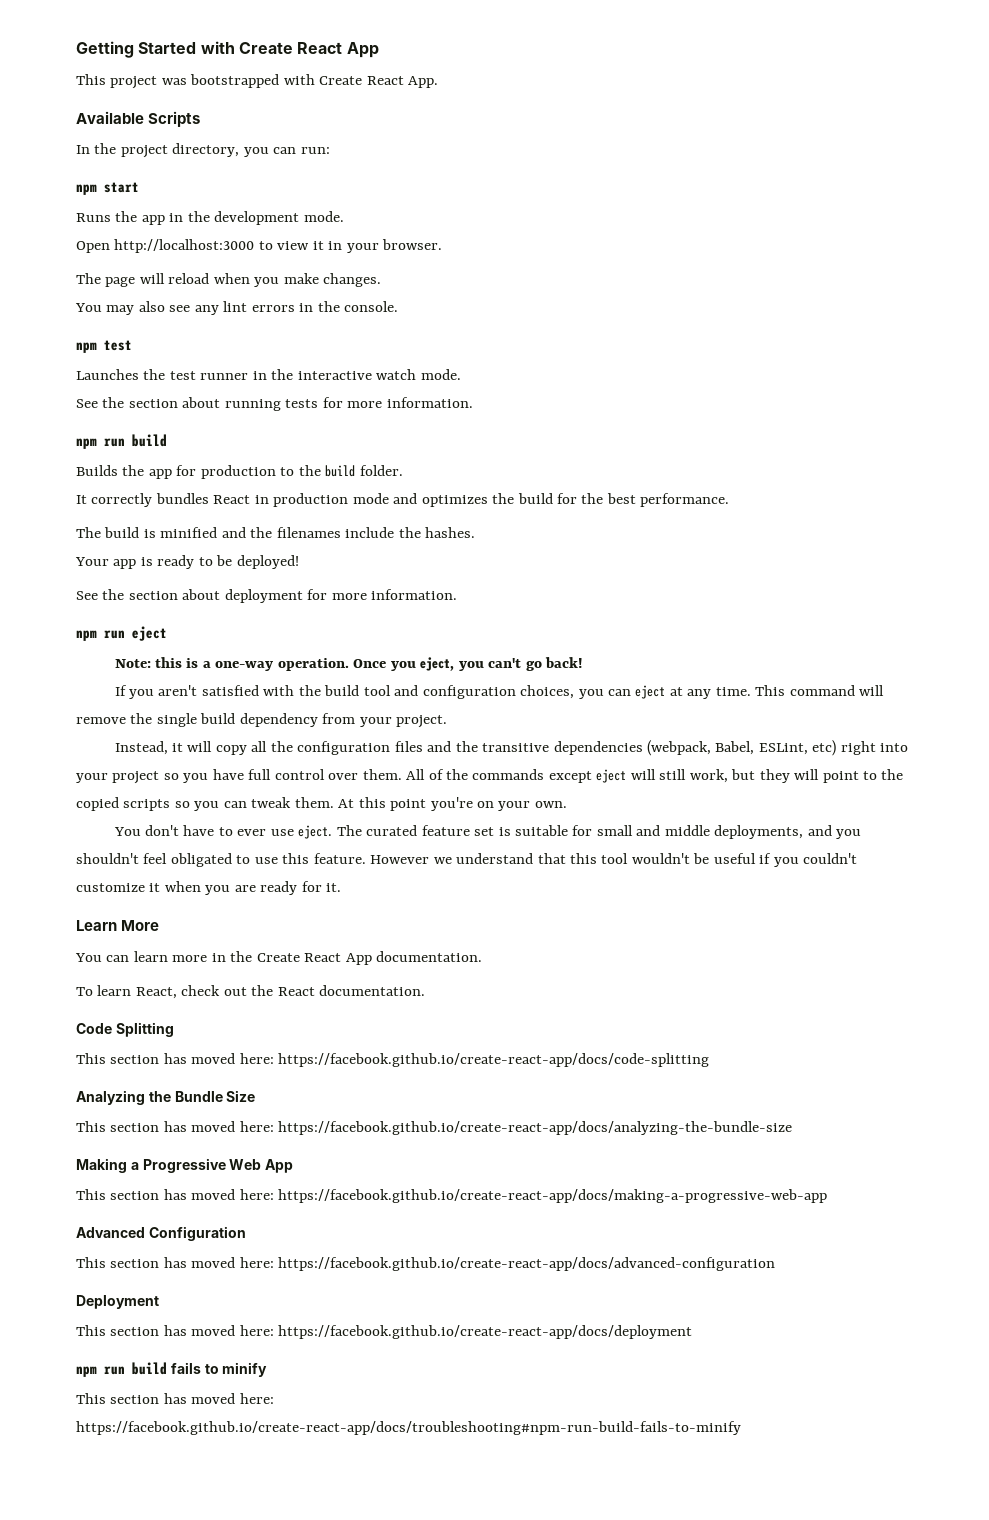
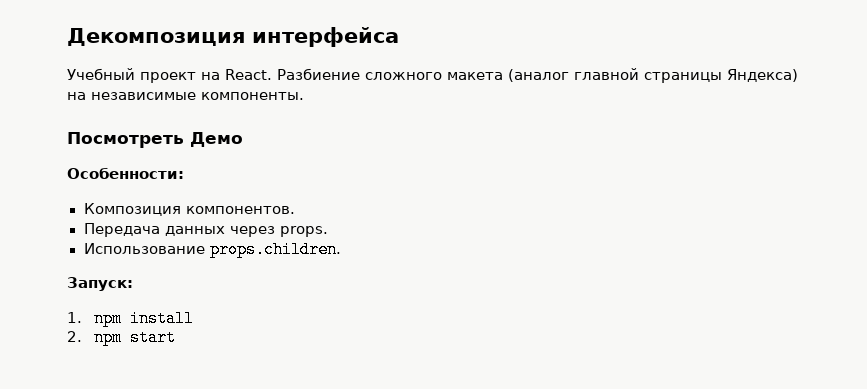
[76,41,379,58] [76,74,439,89] [76,111,201,127] [76,143,330,158] [76,182,139,195] [76,211,344,225] [76,239,443,253] [76,273,382,287] [75,301,399,315] [76,340,132,353] [76,369,461,380] [76,397,473,411] [76,434,167,449] [76,465,403,479] [76,493,730,507] [76,527,476,538] [75,555,299,569] [76,589,458,603] [76,626,167,641] [114,657,584,671] [114,685,885,699] [76,713,448,728] [114,740,909,756] [76,769,904,784] [76,797,567,811] [113,825,862,839] [76,853,858,867] [76,881,342,895] [76,920,160,931] [75,951,483,965] [76,985,426,999] [76,1022,174,1037] [76,1053,710,1067] [76,1090,256,1105] [76,1121,793,1135] [76,1158,294,1173] [76,1189,828,1203] [76,1226,246,1241] [76,1257,776,1271] [76,1295,159,1309] [76,1325,693,1339] [76,1362,268,1377] [76,1393,274,1404] [76,1421,741,1435] Getting Started with Create React App // This project was bootstrapped with Create React App. // Available Scripts // In the project directory, you can run: // npm start // Runs the app in the development mode. // Open http://localhost:3000 to view it in your browser. // The page will reload when you make changes. // You may also see any lint errors in the console. // npm test // Launches the test runner in the interactive watch mode. // See the section about running tests for more information. // npm run build // Builds the app for production to the build folder. // It correctly bundles React in production mode and optimizes the build for the best performance. // The build is minified and the filenames include the hashes. // Your app is ready to be deployed! // See the section about deployment for more information. // npm run eject // Note: this is a one-way operation. Once you eject, you can't go back! // If you aren't satisfied with the build tool and configuration choices, you can eject at any time. This command will remove the single build dependency from your project. // Instead, it will copy all the configuration files and the transitive dependencies (webpack, Babel, ESLint, etc) right into your project so you have full control over them. All of the commands except eject will still work, but they will point to the copied scripts so you can tweak them. At this point you're on your own. // You don't have to ever use eject. The curated feature set is suitable for small and middle deployments, and you shouldn't feel obligated to use this feature. However we understand that this tool wouldn't be useful if you couldn't customize it when you are ready for it. // Learn More // You can learn more in the Create React App documentation. // To learn React, check out the React documentation. // Code Splitting // This section has moved here: https://facebook.github.io/create-react-app/docs/code-splitting // Analyzing the Bundle Size // This section has moved here: https://facebook.github.io/create-react-app/docs/analyzing-the-bundle-size // Making a Progressive Web App // This section has moved here: https://facebook.github.io/create-react-app/docs/making-a-progressive-web-app // Advanced Configuration // This section has moved here: https://facebook.github.io/create-react-app/docs/advanced-configuration // Deployment // This section has moved here: https://facebook.github.io/create-react-app/docs/deployment // npm run build fails to minify // This section has moved here: https://facebook.github.io/create-react-app/docs/troubleshooting#npm-run-build-fails-to-minify -> [67,27,399,47] [67,68,798,83] [67,92,304,100] [67,132,243,148] [67,167,184,179] [83,203,295,216] [83,223,328,237] [83,241,341,258] [67,277,133,291] [67,310,194,327] [67,329,176,346] Декомпозиция интерфейса // Учебный проект на React. Разбиение сложного макета (аналог главной страницы Яндекса) на независимые компоненты. // Посмотреть Демо // Особенности: // Композиция компонентов. // Передача данных через props. // Использование props.children. // Запуск: // 1. npm install // 2. npm start

